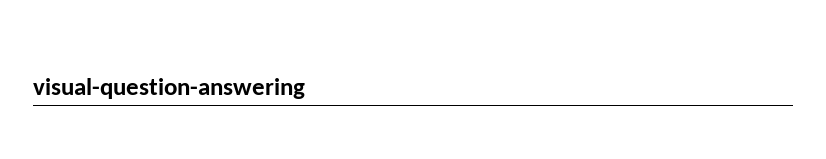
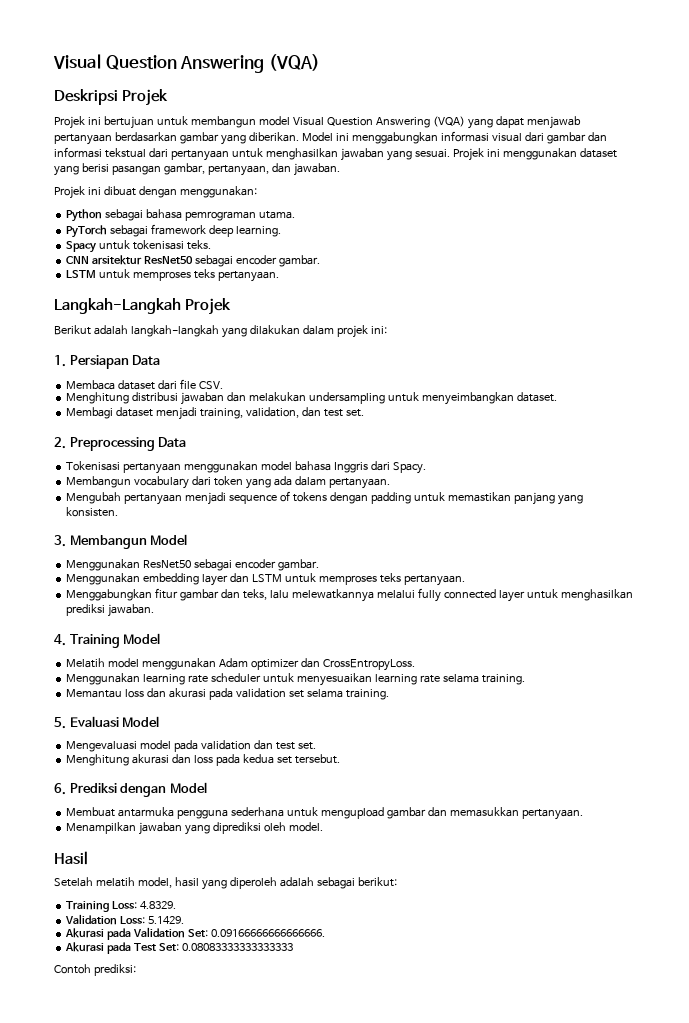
[33,78,305,99] visual-question-answering -> [53,54,320,73] [54,89,169,106] [54,116,581,129] [54,131,607,145] [54,147,617,161] [54,163,340,176] [54,186,257,199] [66,209,295,222] [66,224,281,238] [66,240,212,253] [66,255,320,267] [66,269,279,282] [54,298,232,315] [54,325,387,338] [54,355,161,369] [66,379,223,390] [66,392,557,405] [66,407,364,420] [54,437,187,451] [66,461,426,474] [66,476,390,489] [66,491,583,505] [66,507,119,517] [54,534,188,549] [66,559,319,571] [66,573,465,586] [66,588,633,602] [66,604,155,617] [54,633,161,648] [66,658,415,671] [66,673,525,686] [66,688,389,700] [54,716,160,729] [66,740,316,752] [66,754,340,766] [54,782,207,797] [66,807,583,820] [66,822,323,835] [54,851,88,865] [54,877,397,890] [66,901,177,912] [65,914,185,925] [65,927,325,940] [65,942,293,954] [54,964,136,976] Visual Question Answering (VQA) // Deskripsi Projek // Projek ini bertujuan untuk membangun model Visual Question Answering (VQA) yang dapat menjawab pertanyaan berdasarkan gambar yang diberikan. Model ini menggabungkan informasi visual dari gambar dan informasi tekstual dari pertanyaan untuk menghasilkan jawaban yang sesuai. Projek ini menggunakan dataset yang berisi pasangan gambar, pertanyaan, dan jawaban. // Projek ini dibuat dengan menggunakan: // Python sebagai bahasa pemrograman utama. // PyTorch sebagai framework deep learning. // Spacy untuk tokenisasi teks. // CNN arsitektur ResNet50 sebagai encoder gambar. // LSTM untuk memproses teks pertanyaan. // Langkah-Langkah Projek // Berikut adalah langkah-langkah yang dilakukan dalam projek ini: // 1. Persiapan Data // Membaca dataset dari file CSV. // Menghitung distribusi jawaban dan melakukan undersampling untuk menyeimbangkan dataset. // Membagi dataset menjadi training, validation, dan test set. // 2. Preprocessing Data // Tokenisasi pertanyaan menggunakan model bahasa Inggris dari Spacy. // Membangun vocabulary dari token yang ada dalam pertanyaan. // Mengubah pertanyaan menjadi sequence of tokens dengan padding untuk memastikan panjang yang konsisten. // 3. Membangun Model // Menggunakan ResNet50 sebagai encoder gambar. // Menggunakan embedding layer dan LSTM untuk memproses teks pertanyaan. // Menggabungkan fitur gambar dan teks, lalu melewatkannya melalui fully connected layer untuk menghasilkan prediksi jawaban. // 4. Training Model // Melatih model menggunakan Adam optimizer dan CrossEntropyLoss. // Menggunakan learning rate scheduler untuk menyesuaikan learning rate selama training. // Memantau loss dan akurasi pada validation set selama training. // 5. Evaluasi Model // Mengevaluasi model pada validation dan test set. // Menghitung akurasi dan loss pada kedua set tersebut. // 6. Prediksi dengan Model // Membuat antarmuka pengguna sederhana untuk mengupload gambar dan memasukkan pertanyaan. // Menampilkan jawaban yang diprediksi oleh model. // Hasil // Setelah melatih model, hasil yang diperoleh adalah sebagai berikut: // Training Loss: 4.8329. // Validation Loss: 5.1429. // Akurasi pada Validation Set: 0.09166666666666666. // Akurasi pada Test Set: 0.08083333333333333 // Contoh prediksi:

